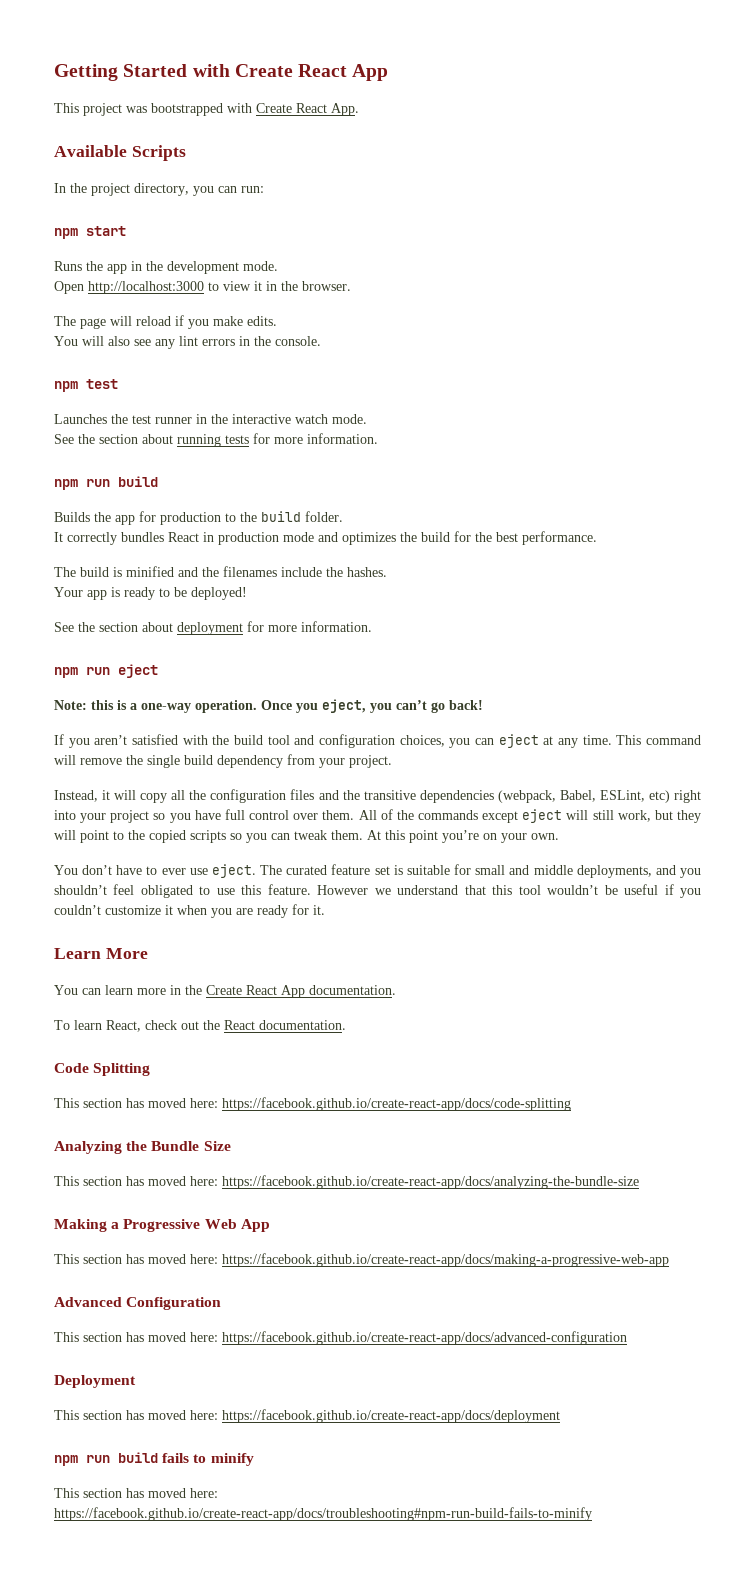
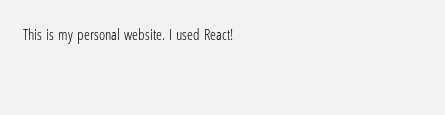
[54,64,389,81] [54,103,359,116] [54,145,186,161] [54,183,264,196] [54,226,126,239] [54,261,278,274] [54,281,351,294] [54,315,277,329] [54,336,321,349] [54,379,118,392] [54,414,367,424] [54,433,378,447] [54,476,158,490] [54,511,343,525] [54,531,597,545] [54,566,387,577] [54,587,247,600] [54,621,372,635] [54,664,158,678] [54,699,483,713] [54,734,701,748] [54,754,392,768] [54,789,701,803] [54,809,701,823] [54,830,559,843] [54,864,701,878] [54,884,702,898] [54,904,325,918] [54,948,148,959] [54,985,396,998] [54,1020,346,1032] [54,1063,151,1076] [54,1097,571,1111] [54,1141,231,1154] [54,1175,639,1189] [54,1219,270,1232] [54,1253,669,1267] [54,1297,222,1310] [54,1331,627,1345] [54,1375,136,1388] [54,1409,560,1423] [54,1452,254,1466] [54,1488,218,1498] [54,1507,592,1521] Getting Started with Create React App // This project was bootstrapped with Create React App. // Available Scripts // In the project directory, you can run: // npm start // Runs the app in the development mode. // Open http://localhost:3000 to view it in the browser. // The page will reload if you make edits. // You will also see any lint errors in the console. // npm test // Launches the test runner in the interactive watch mode. // See the section about running tests for more information. // npm run build // Builds the app for production to the build folder. // It correctly bundles React in production mode and optimizes the build for the best performance. // The build is minified and the filenames include the hashes. // Your app is ready to be deployed! // See the section about deployment for more information. // npm run eject // Note: this is a one-way operation. Once you eject, you can’t go back! // If you aren’t satisfied with the build tool and configuration choices, you can eject at any time. This command will remove the single build dependency from your project. // Instead, it will copy all the configuration files and the transitive dependencies (webpack, Babel, ESLint, etc) right into your project so you have full control over them. All of the commands except eject will still work, but they will point to the copied scripts so you can tweak them. At this point you’re on your own. // You don’t have to ever use eject. The curated feature set is suitable for small and middle deployments, and you shouldn’t feel obligated to use this feature. However we understand that this tool wouldn’t be useful if you couldn’t customize it when you are ready for it. // Learn More // You can learn more in the Create React App documentation. // To learn React, check out the React documentation. // Code Splitting // This section has moved here: https://facebook.github.io/create-react-app/docs/code-splitting // Analyzing the Bundle Size // This section has moved here: https://facebook.github.io/create-react-app/docs/analyzing-the-bundle-size // Making a Progressive Web App // This section has moved here: https://facebook.github.io/create-react-app/docs/making-a-progressive-web-app // Advanced Configuration // This section has moved here: https://facebook.github.io/create-react-app/docs/advanced-configuration // Deployment // This section has moved here: https://facebook.github.io/create-react-app/docs/deployment // npm run build fails to minify // This section has moved here: https://facebook.github.io/create-react-app/docs/troubleshooting#npm-run-build-fails-to-minify -> [23,28,234,44] This is my personal website. I used React!

